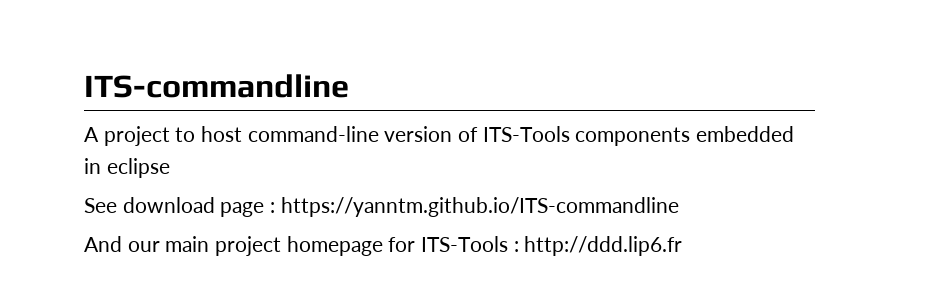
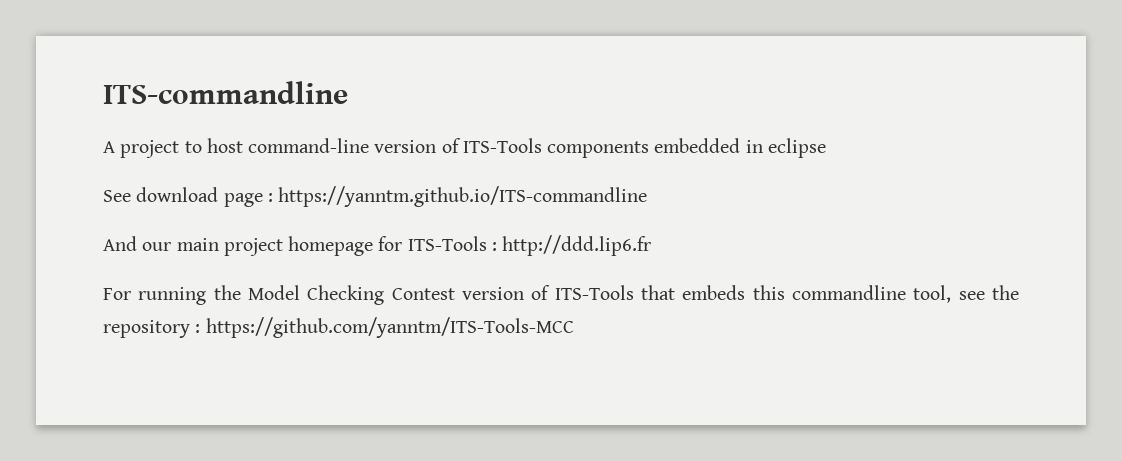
(683, 246) none -> [103,285,1020,305] [103,317,574,338] // For running the Model Checking Contest version of ITS-Tools that embeds this commandline tool, see the repository : https://github.com/yanntm/ITS-Tools-MCC

